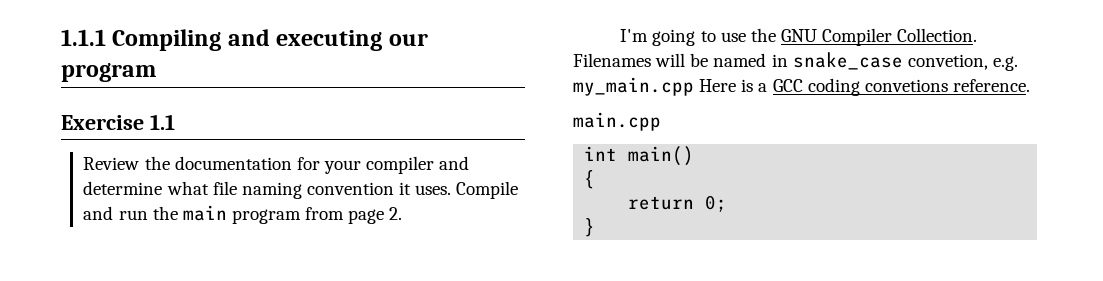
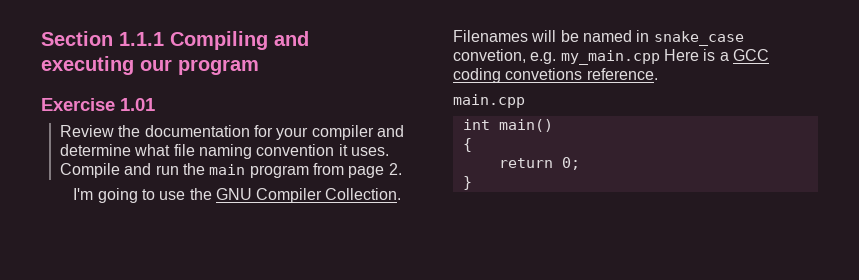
(61, 37) none -> [41,31,113,46] Section
[149,114,175,130] 1.1 -> [120,98,155,111] 1.01

